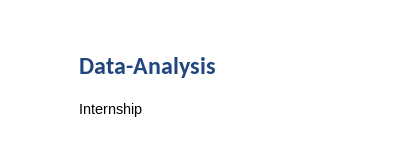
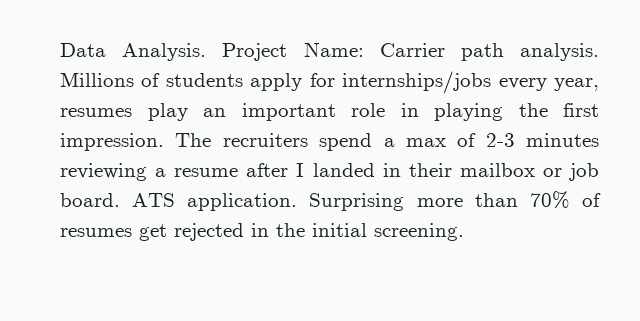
[79,57,216,78] [79,103,142,117] Data-Analysis // Internship -> [60,42,599,61] [60,71,599,94] [60,103,599,121] [60,133,599,151] [60,163,600,181] [60,191,602,211] [60,223,464,241] Data Analysis. Project Name: Carrier path analysis. Millions of students apply for internships/jobs every year, resumes play an important role in playing the first impression. The recruiters spend a max of 2-3 minutes reviewing a resume after I landed in their mailbox or job board. ATS application. Surprising more than 70% of resumes get rejected in the initial screening.

